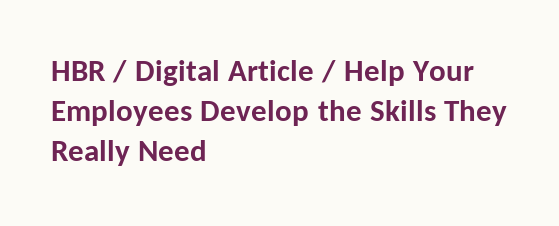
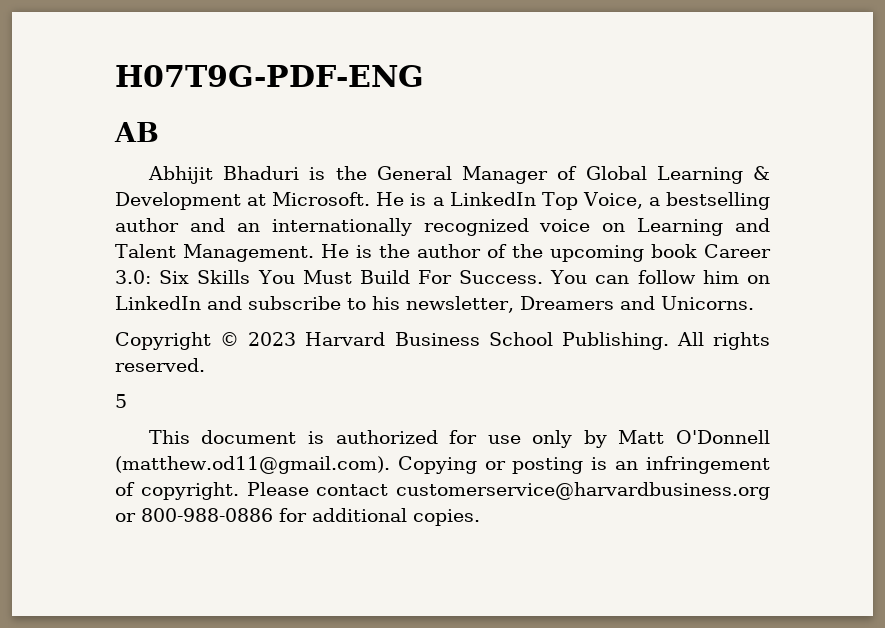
[51,60,475,86] [51,100,508,126] [51,140,208,166] HBR / Digital Article / Help Your Employees Develop the Skills They Really Need -> [115,65,424,87] [114,122,159,142] [147,166,770,184] [115,192,770,210] [115,218,770,236] [115,244,771,262] [115,270,770,284] [115,296,754,313] [115,332,770,350] [115,358,205,372] [115,394,127,408] [148,430,770,448] [115,456,771,474] [115,482,770,500] [115,508,480,526] H07T9G-PDF-ENG // AB // Abhijit Bhaduri is the General Manager of Global Learning & Development at Microsoft. He is a LinkedIn Top Voice, a bestselling author and an internationally recognized voice on Learning and Talent Management. He is the author of the upcoming book Career 3.0: Six Skills You Must Build For Success. You can follow him on LinkedIn and subscribe to his newsletter, Dreamers and Unicorns. // Copyright © 2023 Harvard Business School Publishing. All rights reserved. // 5 // This document is authorized for use only by Matt O'Donnell (matthew.od11@gmail.com). Copying or posting is an infringement of copyright. Please contact customerservice@harvardbusiness.org or 800-988-0886 for additional copies.

